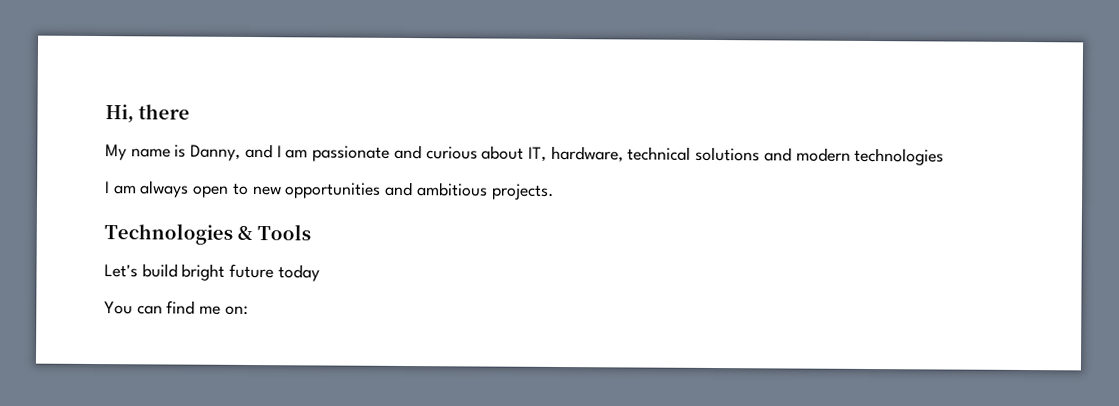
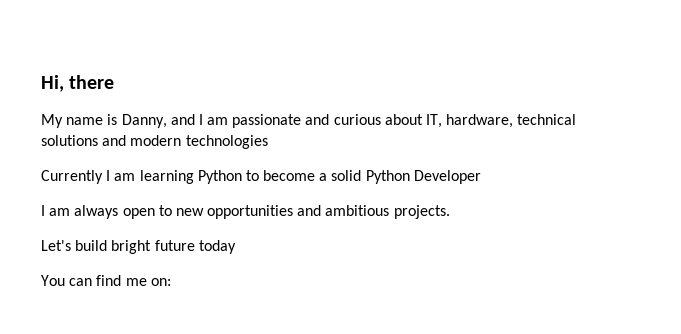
(945, 156) none -> [41,170,481,184] // Currently I am learning Python to become a solid Python Developer
[104,223,311,245] // Technologies & Tools -> (450, 212) none

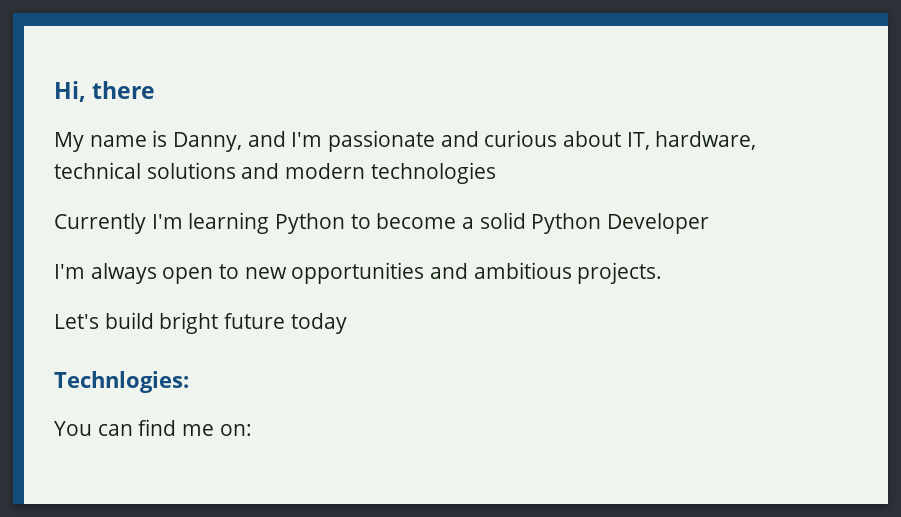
[198,114,229,125] I am -> [291,132,323,147] I'm
[106,170,136,181] I am -> [151,214,183,229] I'm
[41,205,71,216] I am -> [54,264,85,279] I'm
(236, 247) none -> [54,371,189,393] // Technlogies:

